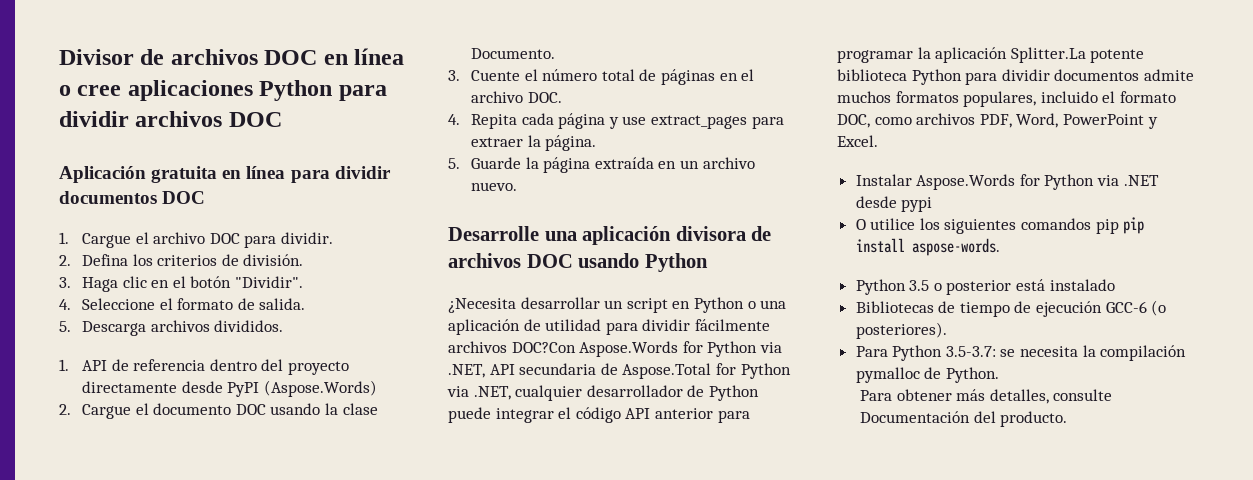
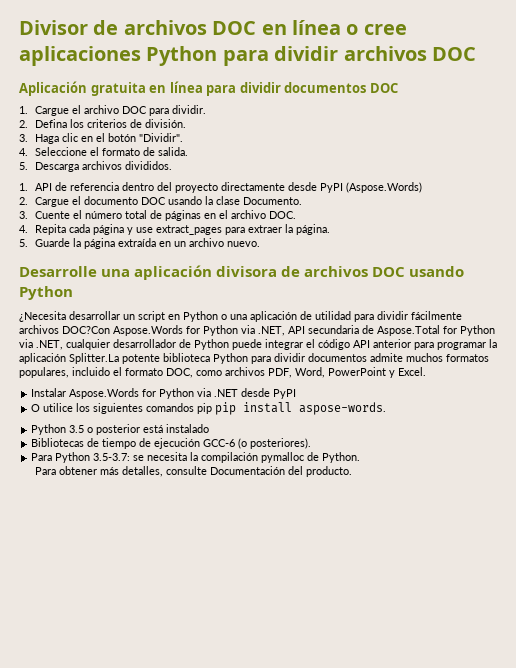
[901,197,933,212] pypi -> [273,389,297,399] PyPI

